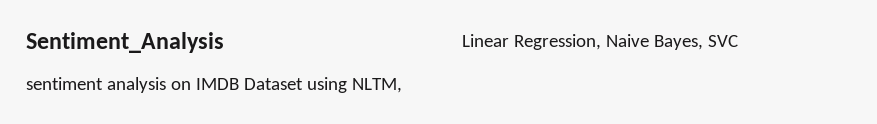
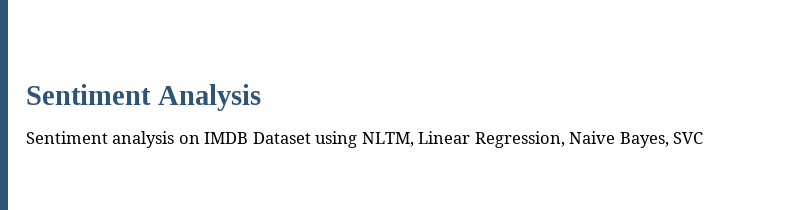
[26,32,224,53] [26,77,103,90] Sentiment_Analysis // sentiment -> [26,84,261,111] [26,131,108,144] Sentiment Analysis // Sentiment

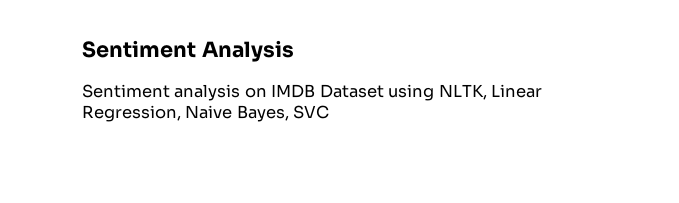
[361,132,414,147] NLTM, -> [438,84,487,100] NLTK,

